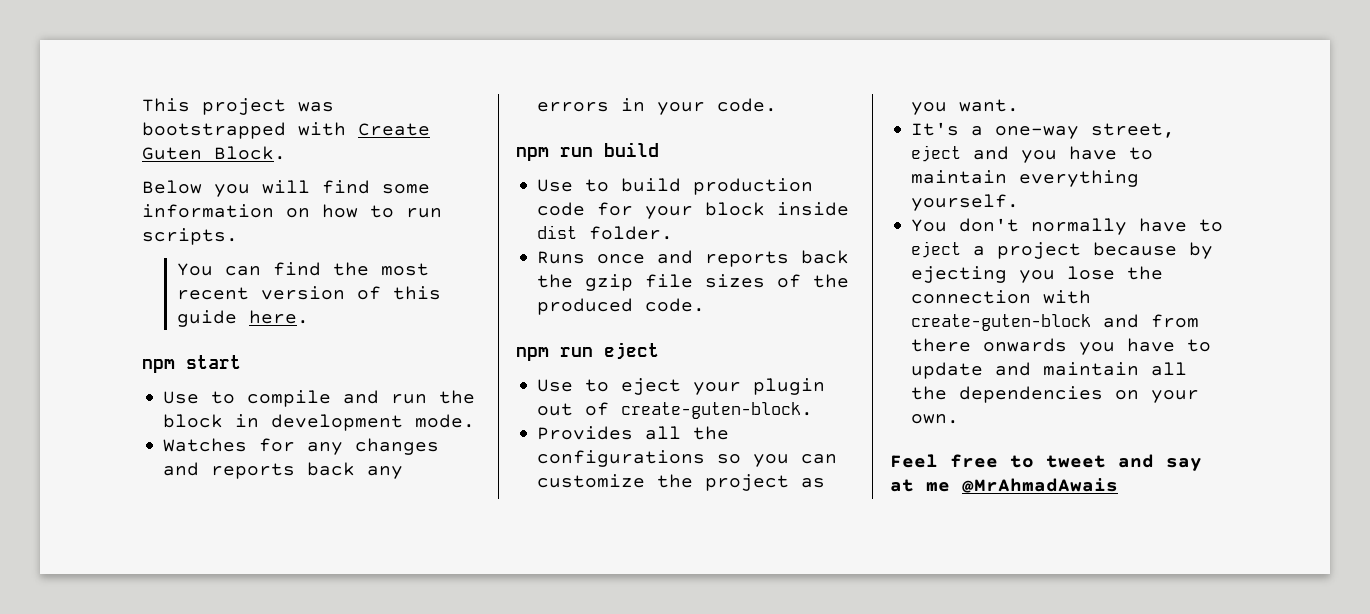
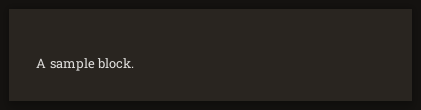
[142,98,334,115] [142,122,430,139] [142,146,286,160] [142,180,430,197] [142,204,442,218] [142,228,238,245] [177,262,430,276] [177,286,442,300] [177,310,310,327] [142,355,241,373] [163,390,476,407] [163,414,476,431] [163,438,440,455] [163,462,404,479] [537,98,778,115] [516,142,659,161] [537,178,814,195] [537,202,850,219] [537,225,674,240] [537,250,850,267] [537,274,850,291] [537,298,706,315] [516,342,659,361] [537,378,826,395] [537,402,814,419] [537,426,730,440] [537,450,838,467] [537,474,826,491] [911,99,1020,115] [911,122,1176,139] [911,145,1154,163] [911,170,1140,187] [911,194,1020,211] [911,218,1224,235] [911,241,1214,259] [911,266,1164,283] [911,290,1092,304] [911,314,1200,331] [911,338,1212,355] [911,362,1188,379] [911,386,1200,403] [911,414,960,424] [890,454,1202,471] [890,478,1118,493] This project was bootstrapped with Create Guten Block. // Below you will find some information on how to run scripts. // You can find the most recent version of this guide here. // npm start // Use to compile and run the block in development mode. // Watches for any changes and reports back any errors in your code. // npm run build // Use to build production code for your block inside dist folder. // Runs once and reports back the gzip file sizes of the produced code. // npm run eject // Use to eject your plugin out of create-guten-block. // Provides all the configurations so you can customize the project as you want. // It's a one-way street, eject and you have to maintain everything yourself. // You don't normally have to eject a project because by ejecting you lose the connection with create-guten-block and from there onwards you have to update and maintain all the dependencies on your own. // Feel free to tweet and say at me @MrAhmadAwais -> [36,58,135,71] A sample block.

